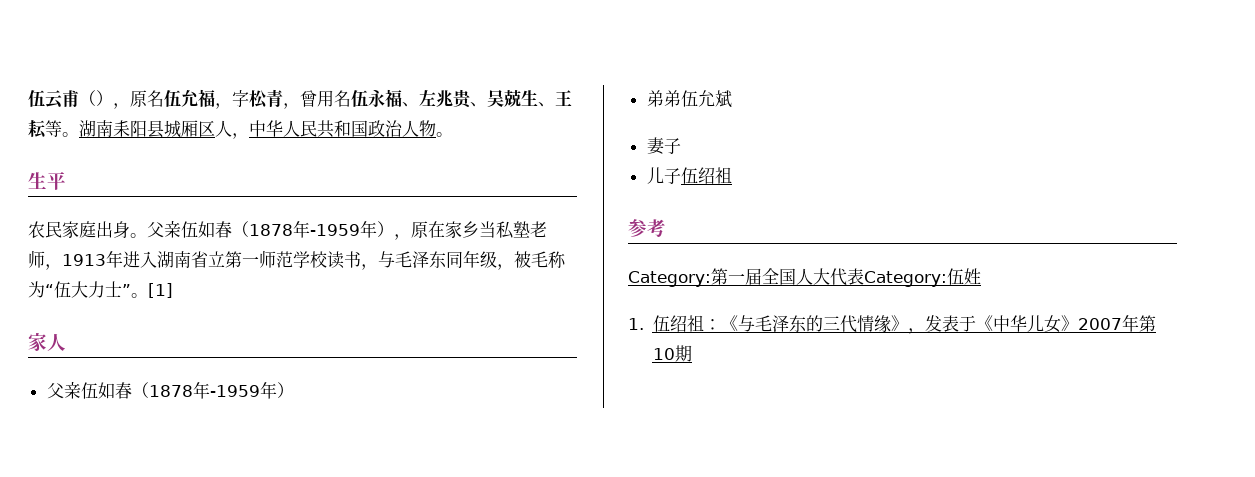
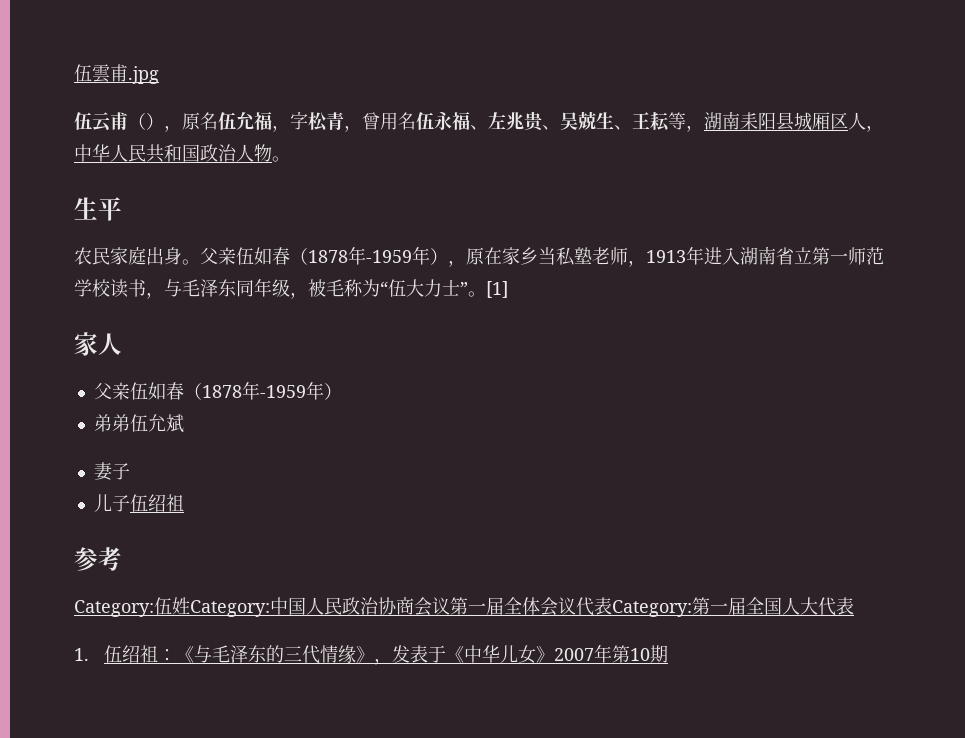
[28,90,45,107] 伍 -> [74,64,159,84] [74,112,92,130] 伍雲甫.jpg // 伍
[62,132,79,137] 。 -> [686,125,704,132] ，
(711, 279) none -> [154,597,692,617] 伍姓Category:中国人民政治协商会议第一届全体会议代表Category:
[863,268,981,287] Category:伍姓 -> (854, 606) none

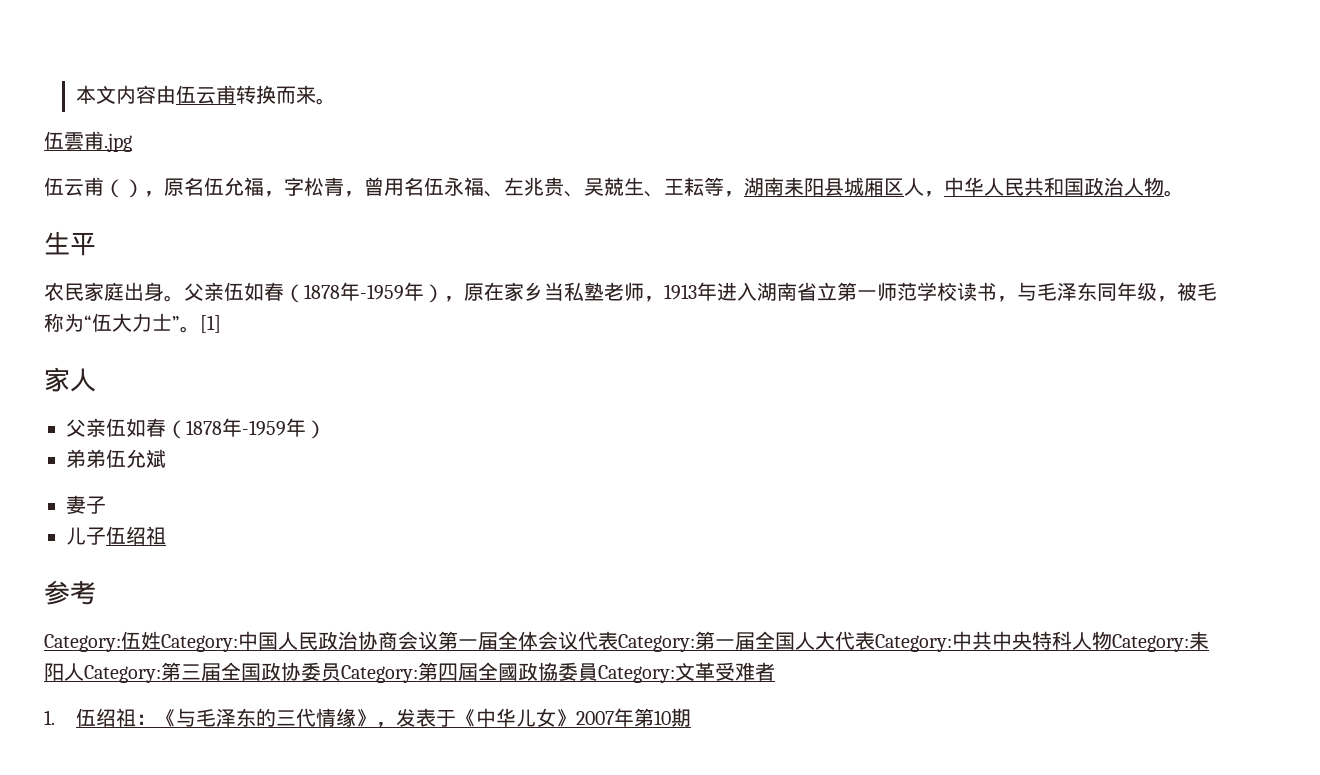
(74, 73) none -> [76,85,337,105] 本文内容由伍云甫转换而来。 //
(854, 606) none -> [875,631,1209,652] [44,662,775,683] Category:中共中央特科人物Category:耒阳人Category:第三届全国政协委员Category:第四屆全國政協委員Category:文革受难者

